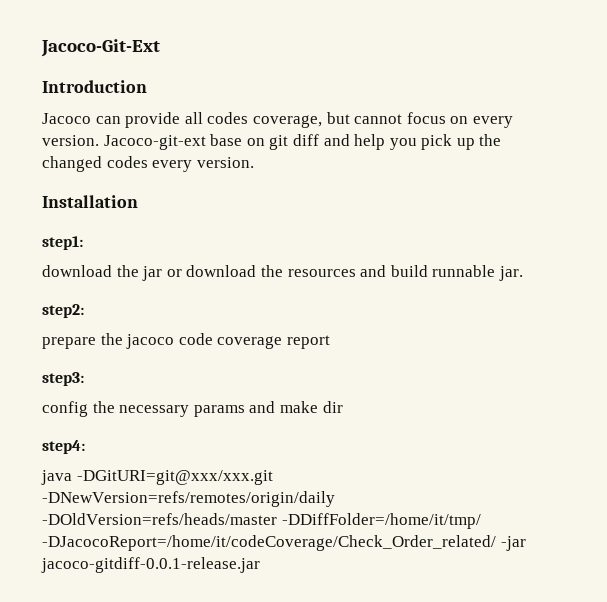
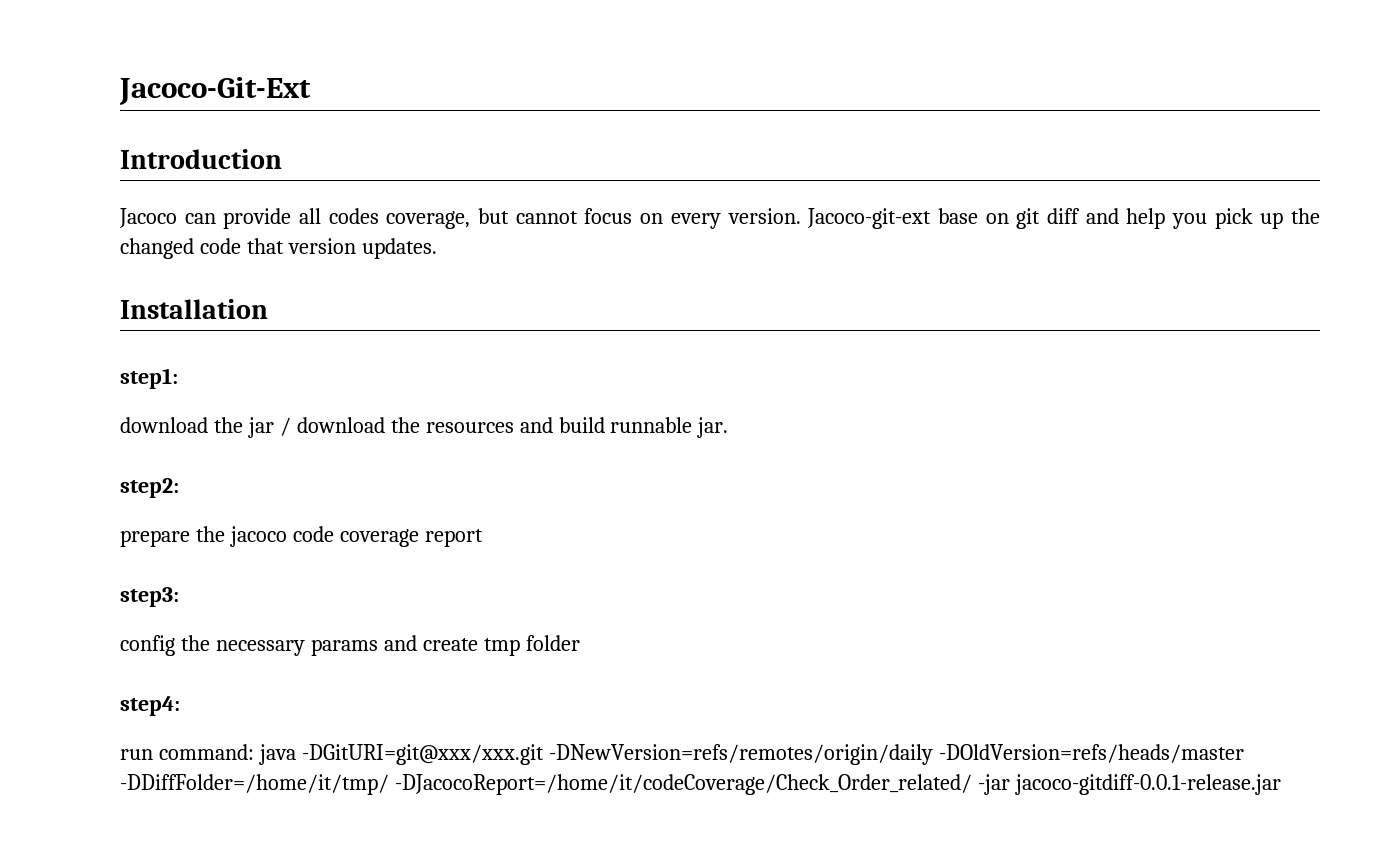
[106,156,254,172] codes every version. -> [199,238,437,259] code that version updates.
[166,269,182,277] or -> [279,417,291,436] /
[279,401,343,413] make dir -> [422,635,580,656] create tmp folder
(85, 447) none -> [120,744,254,760] run command:

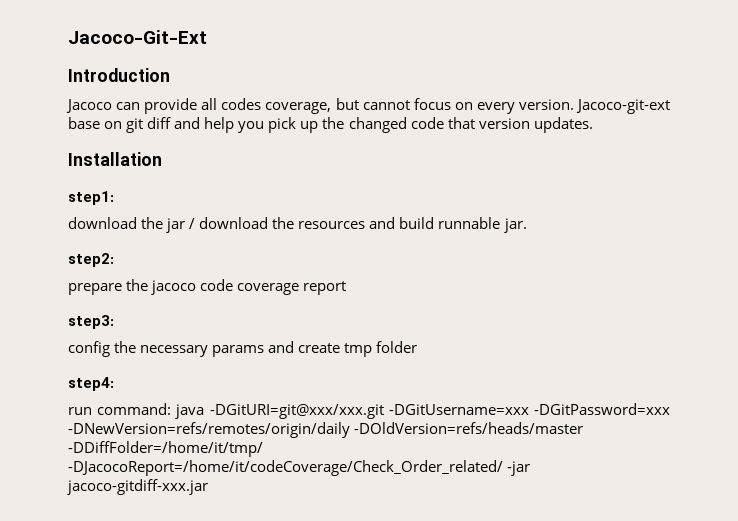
(544, 754) none -> [388,403,670,415] -DGitUsername=xxx -DGitPassword=xxx
[1014,774,1281,795] jacoco-gitdiff-0.0.1-release.jar -> [67,479,208,495] jacoco-gitdiff-xxx.jar

